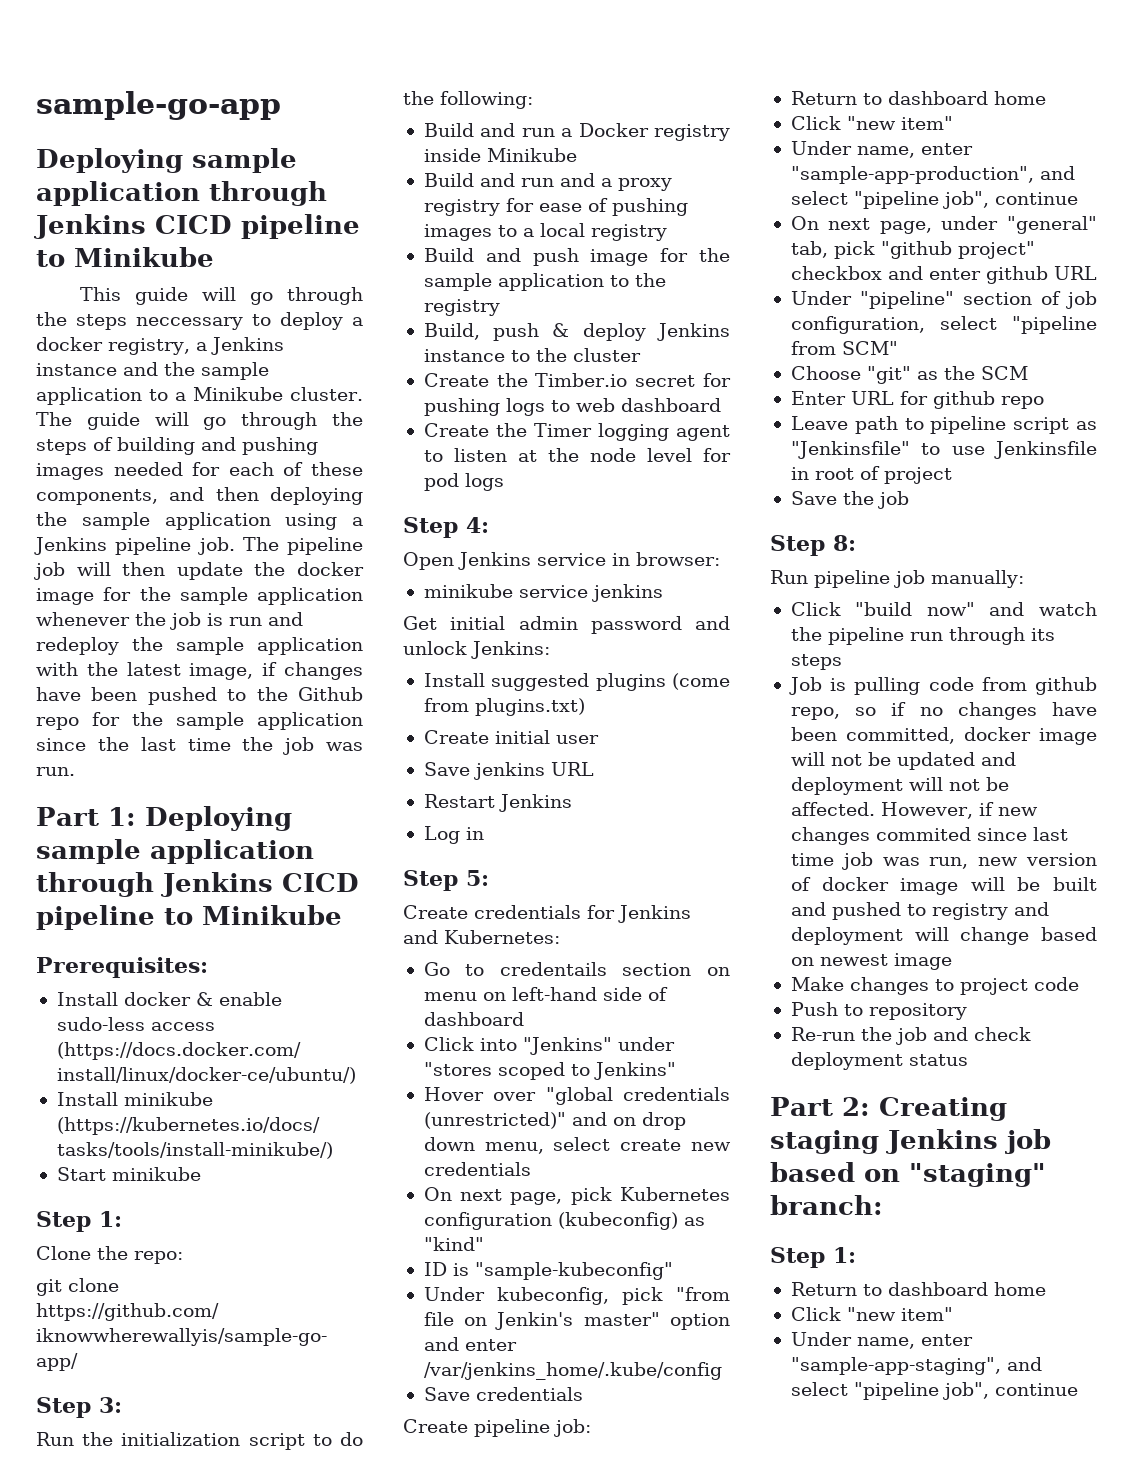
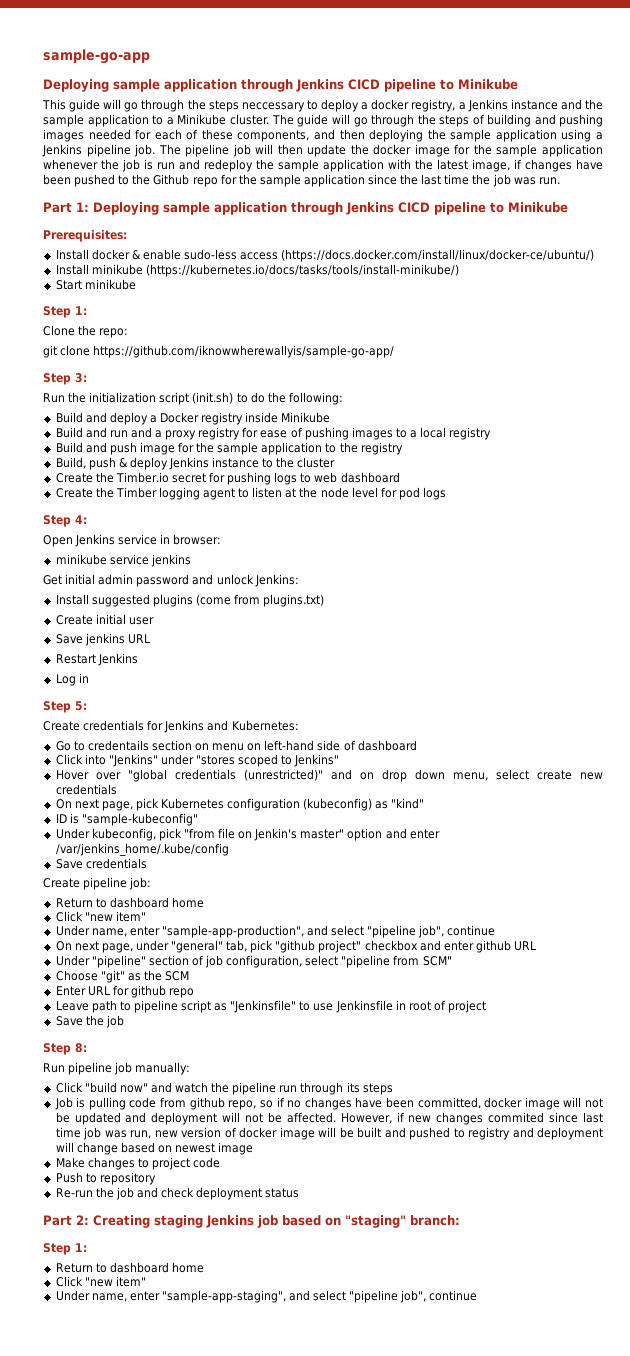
(305, 1441) none -> [192,392,234,404] (init.sh)
[521,128,555,137] run -> [109,412,148,425] deploy
[533,423,592,437] Timer -> [115,487,157,498] Timber

